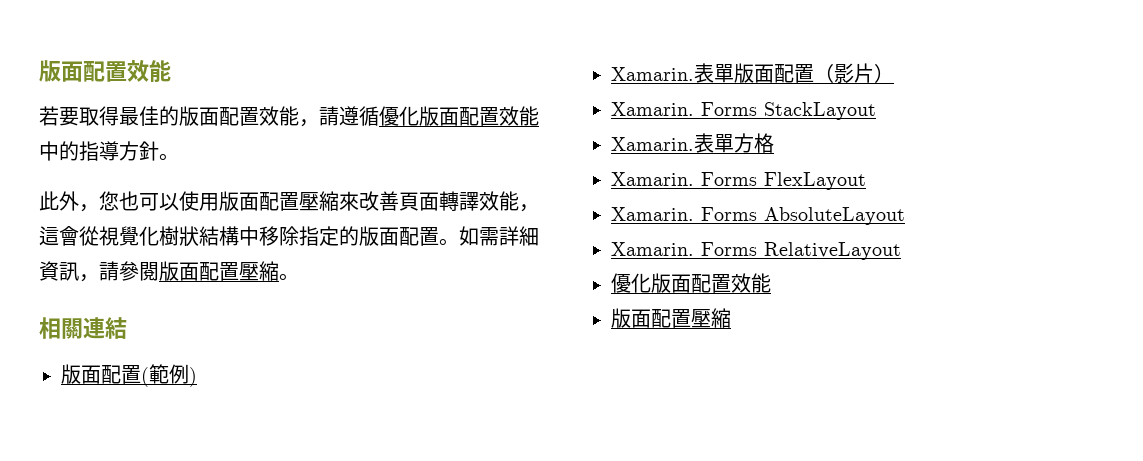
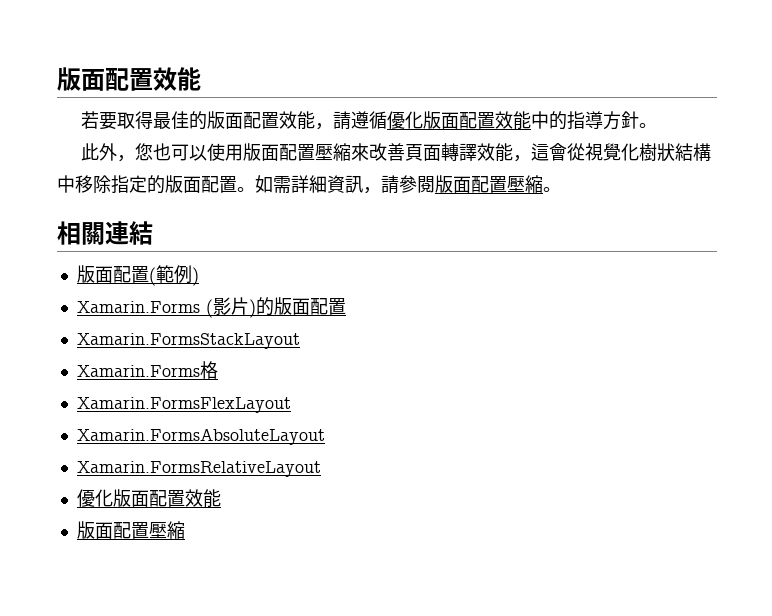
[611,63,894,83] [611,102,876,120] [611,133,774,153] [611,172,866,190] [611,207,905,225] [611,242,901,260] Xamarin.表單版面配置（影片） // Xamarin. Forms StackLayout // Xamarin.表單方格 // Xamarin. Forms FlexLayout // Xamarin. Forms AbsoluteLayout // Xamarin. Forms RelativeLayout -> [76,297,346,318] [76,333,300,349] [76,361,218,379] [76,397,291,413] [76,428,325,445] [76,461,321,477] Xamarin.Forms (影片)的版面配置 // Xamarin.FormsStackLayout // Xamarin.Forms格 // Xamarin.FormsFlexLayout // Xamarin.FormsAbsoluteLayout // Xamarin.FormsRelativeLayout

